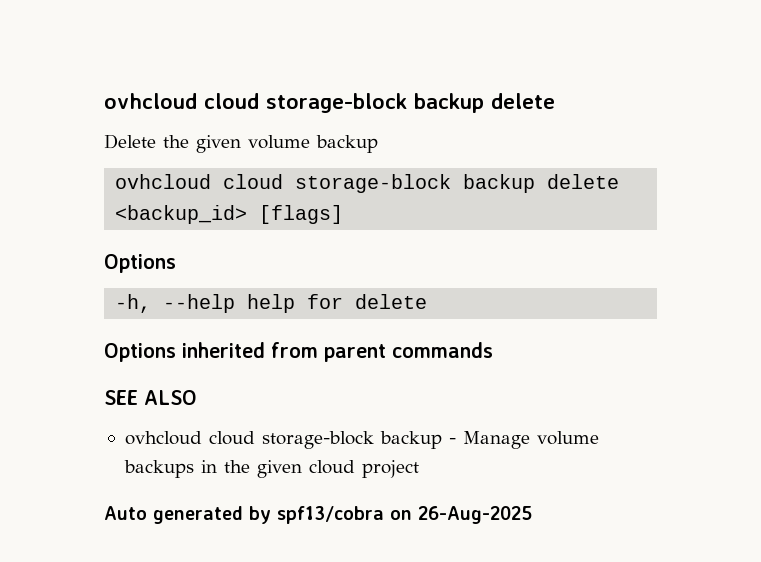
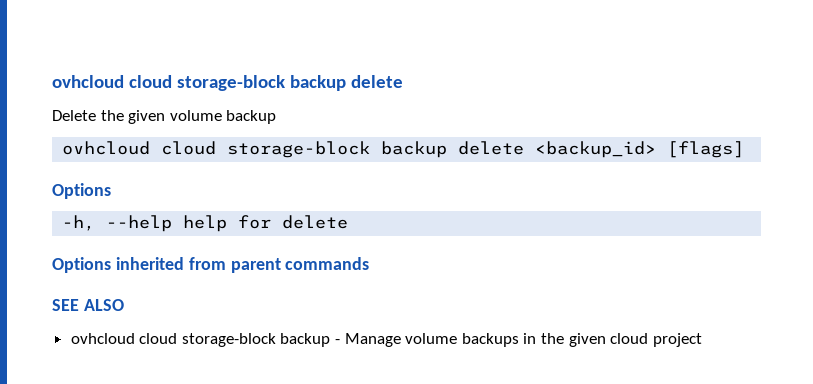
[104,506,532,524] // Auto generated by spf13/cobra on 26-Aug-2025 -> (702, 340) none

